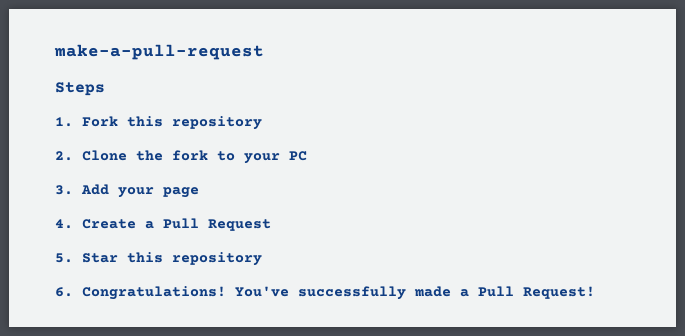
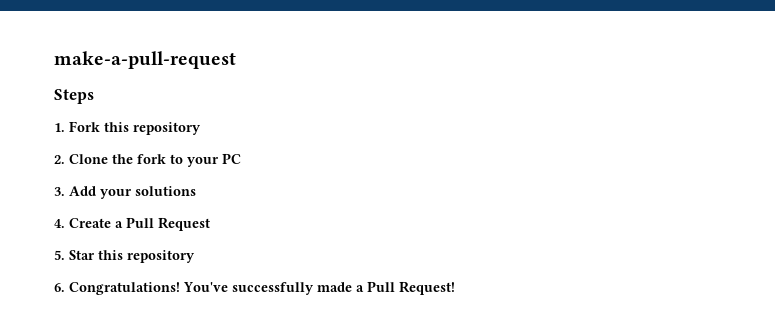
[163,187,199,198] page -> [135,186,196,196] solutions

